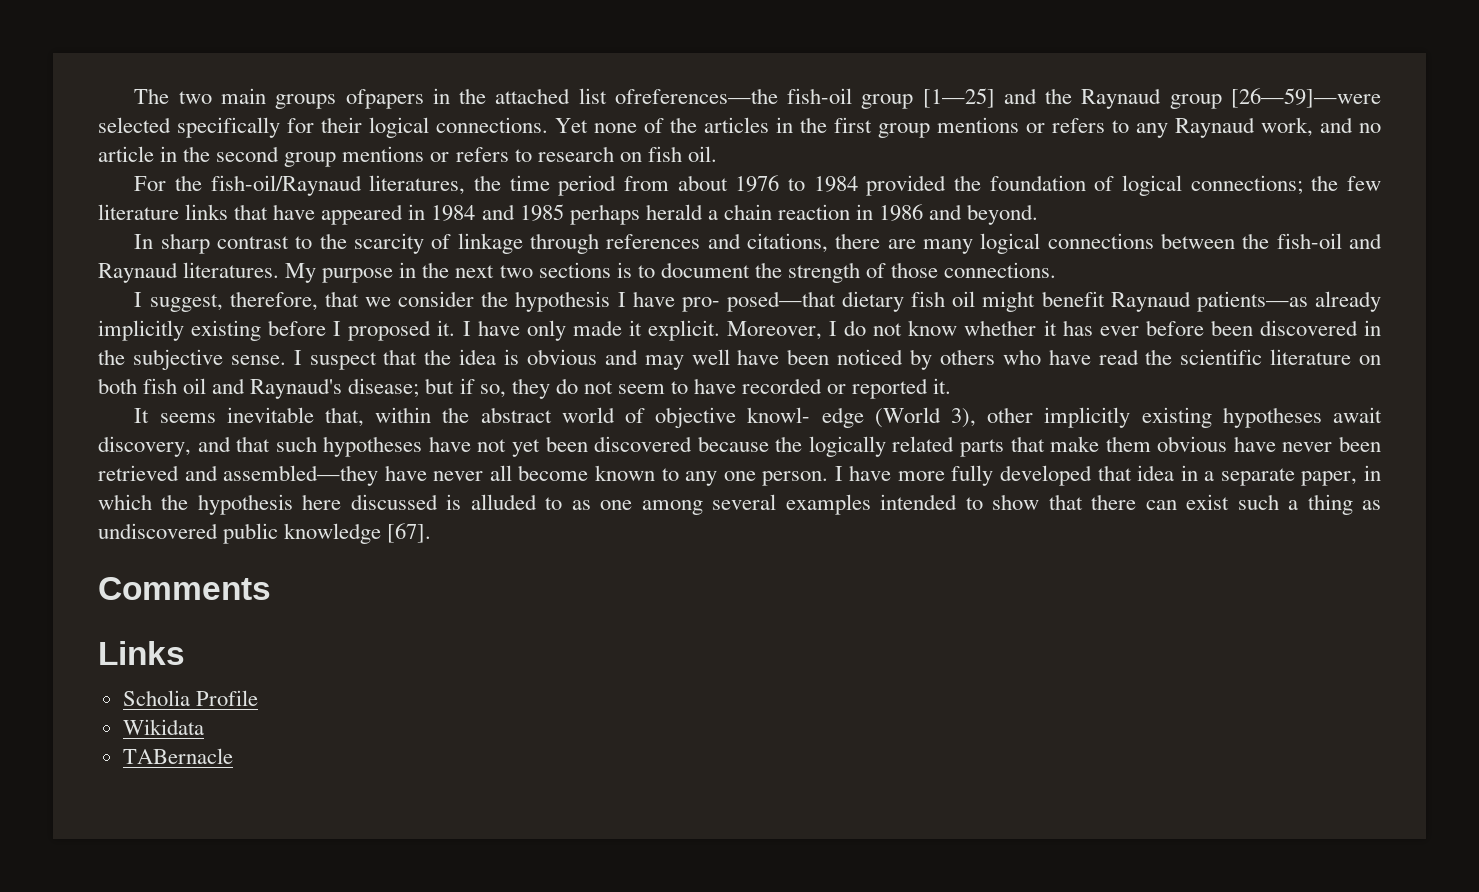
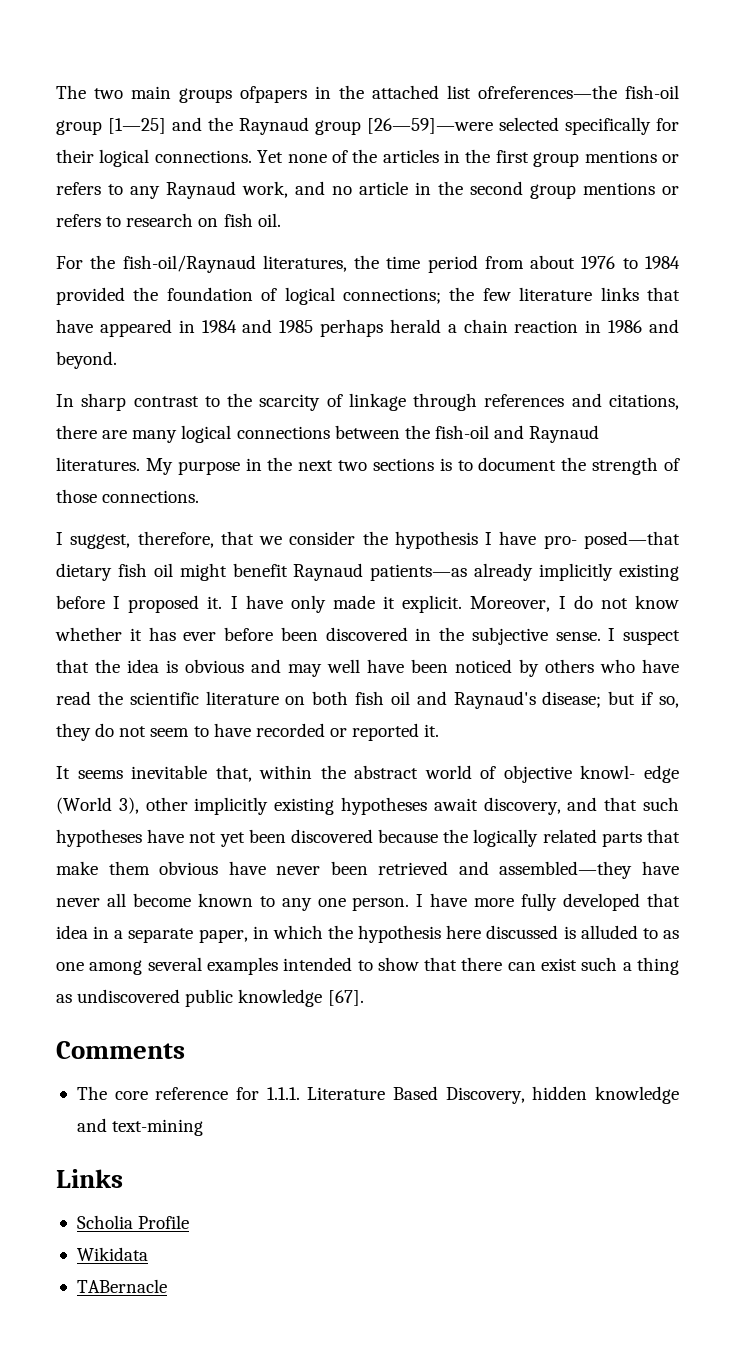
(271, 588) none -> [76,1086,680,1104] [76,1118,204,1136] // The core reference for 1.1.1. Literature Based Discovery, hidden knowledge and text-mining

